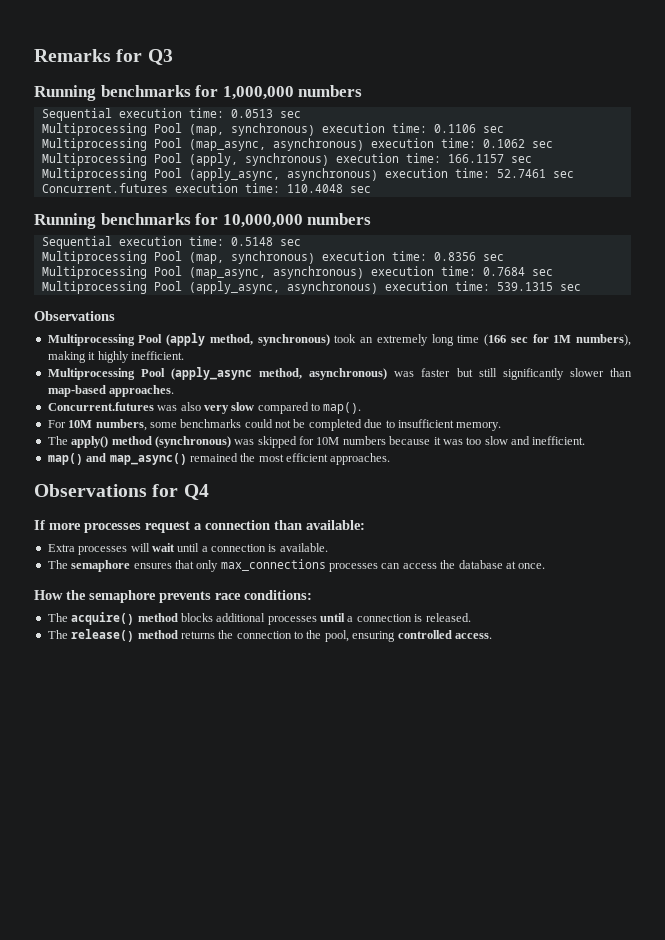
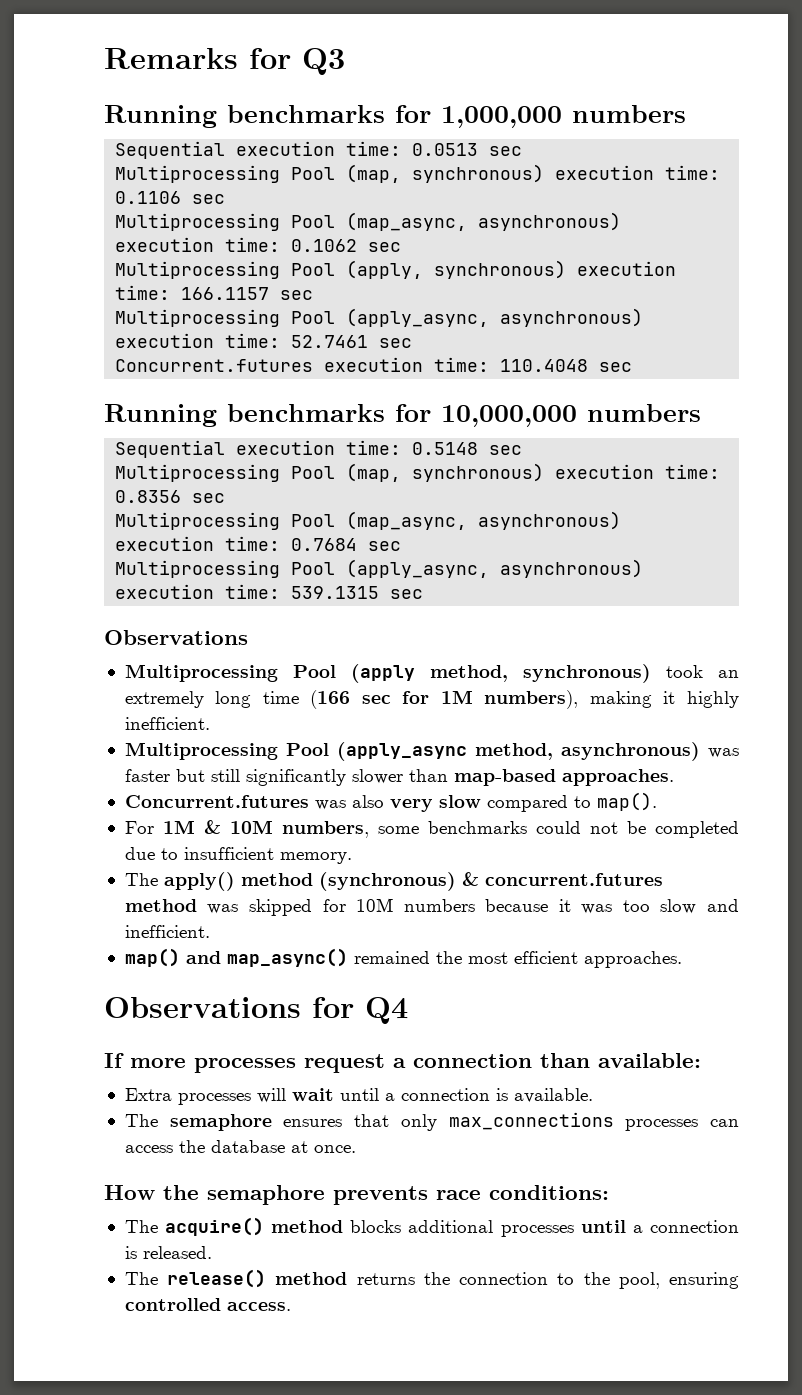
(66, 424) none -> [162,820,221,834] 1M &
(231, 442) none -> [461,872,663,886] [124,899,197,912] & concurrent.futures method

